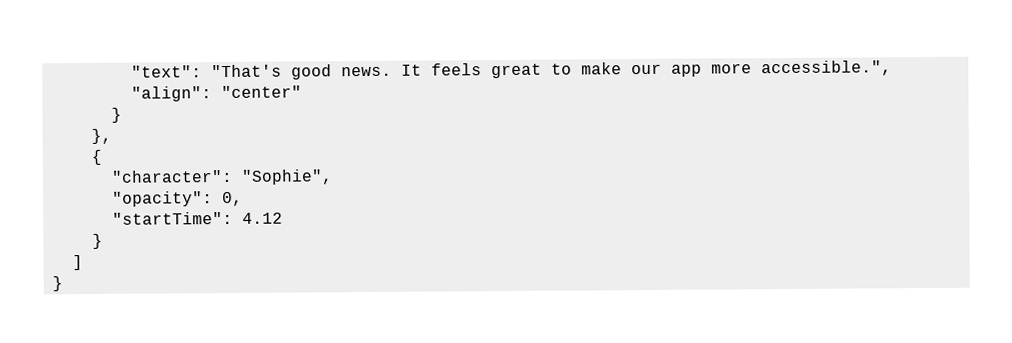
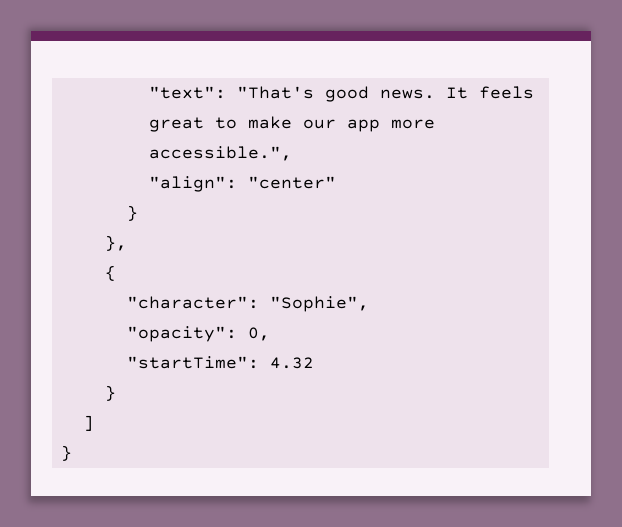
[242,212,284,224] 4.12 -> [269,357,314,369] 4.32

